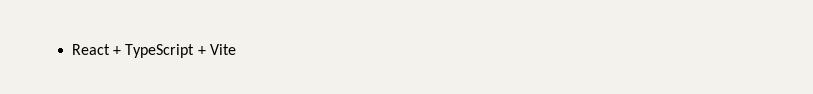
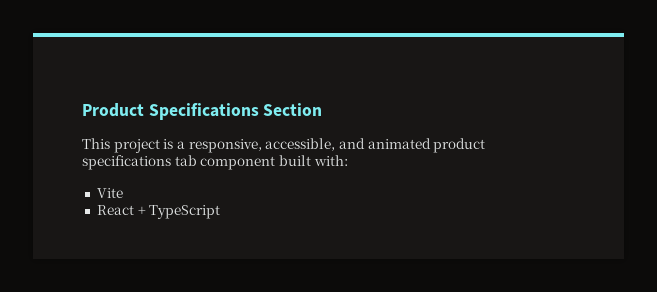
(72, 49) none -> [82,103,323,120] [82,138,486,153] [82,155,348,170] [96,188,123,198] Product Specifications Section // This project is a responsive, accessible, and animated product specifications tab component built with: // Vite //
[197,44,236,55] + Vite -> (221, 212) none

